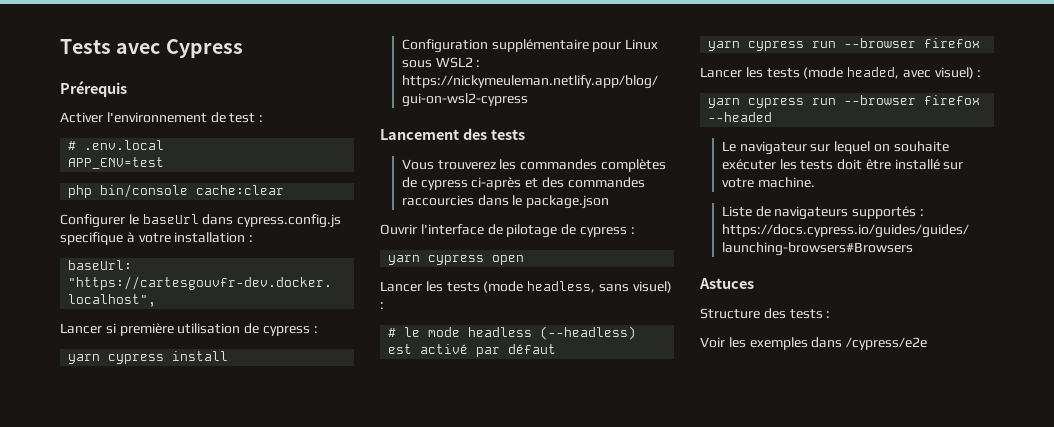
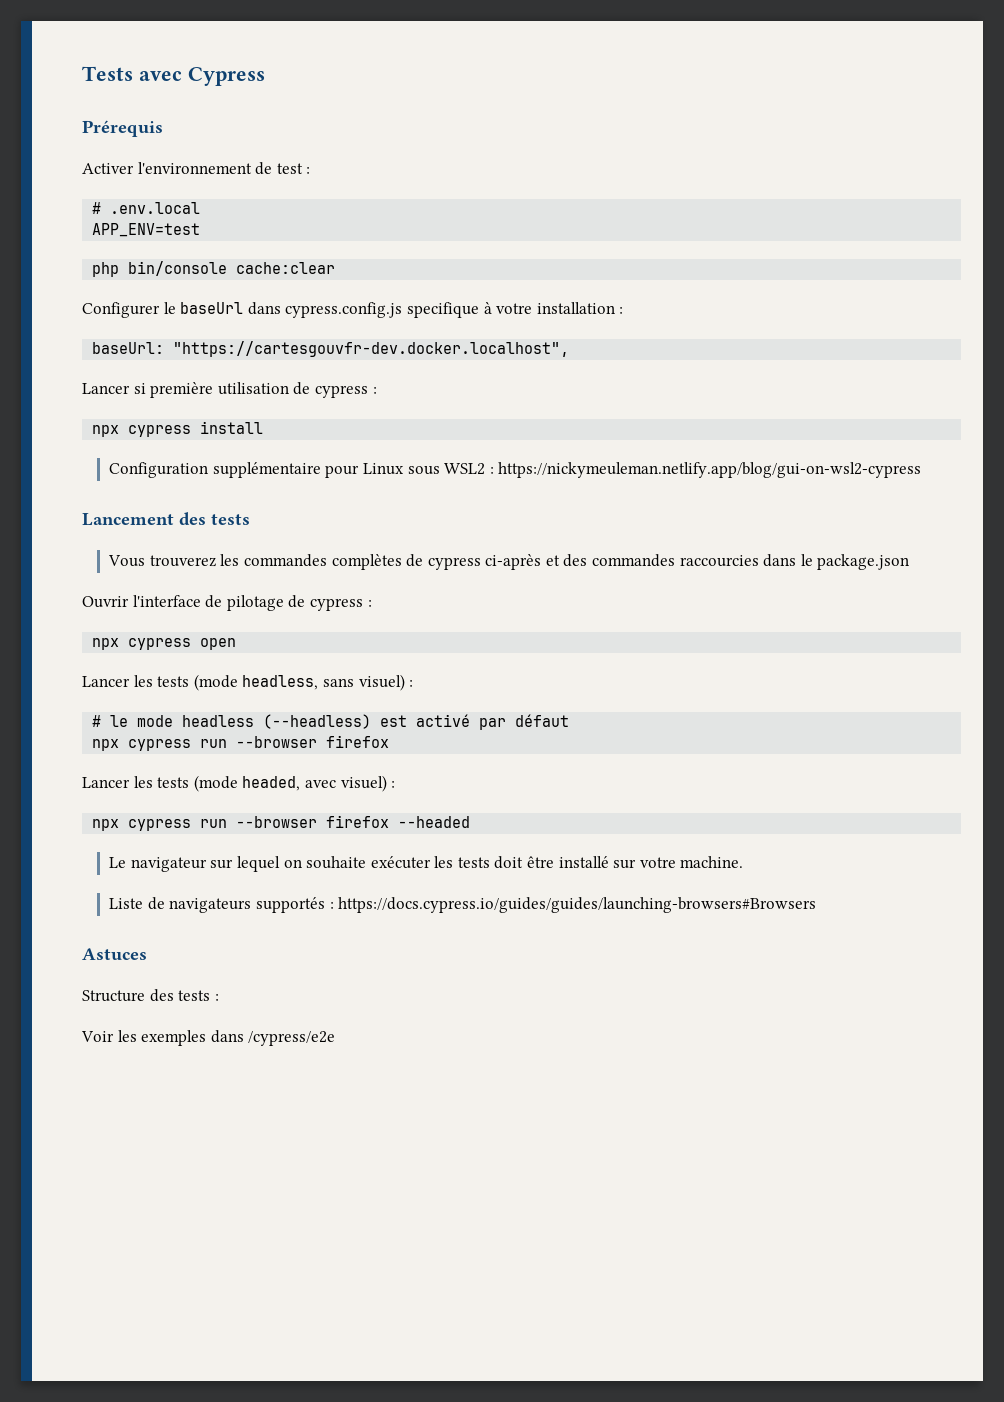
[68,354,101,364] yarn -> [92,425,120,437] npx
[388,255,421,265] yarn -> [92,638,120,650] npx
[708,41,741,51] yarn -> [92,739,120,751] npx
[708,98,741,108] yarn -> [92,819,120,831] npx

